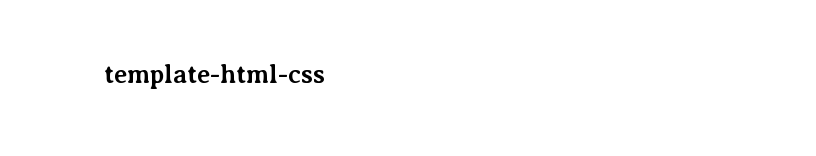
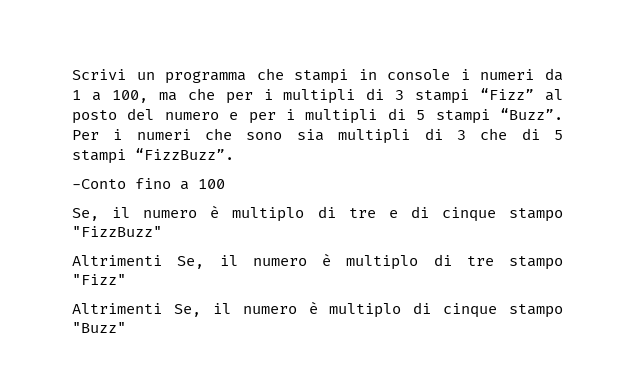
[104,64,325,89] template-html-css -> [72,68,563,84] [72,88,563,104] [72,108,563,124] [72,128,563,144] [72,148,234,164] [72,178,225,190] [72,205,564,222] [72,226,162,237] [72,253,563,270] [72,274,126,285] [72,301,563,318] [72,322,126,333] Scrivi un programma che stampi in console i numeri da 1 a 100, ma che per i multipli di 3 stampi “Fizz” al posto del numero e per i multipli di 5 stampi “Buzz”. Per i numeri che sono sia multipli di 3 che di 5 stampi “FizzBuzz”. // -Conto fino a 100 // Se, il numero è multiplo di tre e di cinque stampo "FizzBuzz" // Altrimenti Se, il numero è multiplo di tre stampo "Fizz" // Altrimenti Se, il numero è multiplo di cinque stampo "Buzz"

